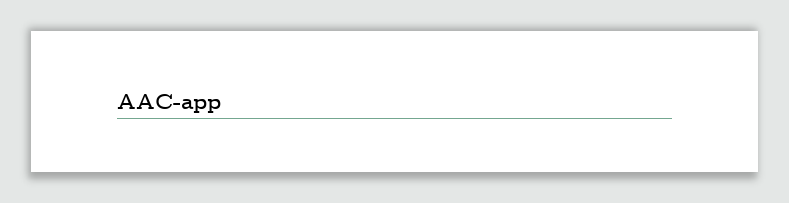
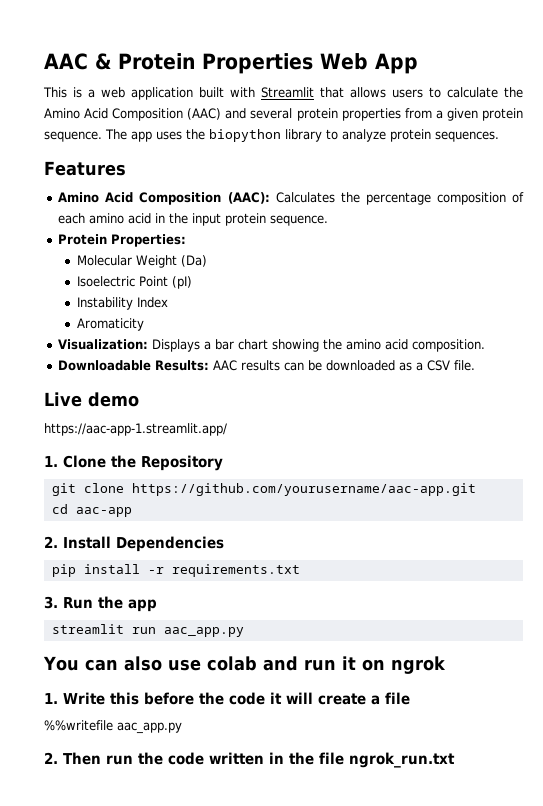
[117,94,221,113] AAC-app -> [44,53,418,74] [43,87,523,100] [44,108,523,121] [44,129,499,142] [44,161,126,176] [58,192,524,205] [58,213,329,226] [58,234,187,247] [77,255,208,268] [77,276,193,289] [77,297,169,310] [77,318,145,331] [58,339,486,352] [58,360,476,371] [44,392,139,407] [44,423,227,436] [44,455,223,471] [51,483,476,496] [51,504,132,517] [44,536,224,552] [51,564,300,577] [44,596,157,612] [51,624,244,637] [43,656,446,674] [44,692,410,705] [44,720,182,734] [44,752,455,768] AAC & Protein Properties Web App // This is a web application built with Streamlit that allows users to calculate the Amino Acid Composition (AAC) and several protein properties from a given protein sequence. The app uses the biopython library to analyze protein sequences. // Features // Amino Acid Composition (AAC): Calculates the percentage composition of each amino acid in the input protein sequence. // Protein Properties: // Molecular Weight (Da) // Isoelectric Point (pI) // Instability Index // Aromaticity // Visualization: Displays a bar chart showing the amino acid composition. // Downloadable Results: AAC results can be downloaded as a CSV file. // Live demo // https://aac-app-1.streamlit.app/ // 1. Clone the Repository // git clone https://github.com/yourusername/aac-app.git // cd aac-app // 2. Install Dependencies // pip install -r requirements.txt // 3. Run the app // streamlit run aac_app.py // You can also use colab and run it on ngrok // 1. Write this before the code it will create a file // %%writefile aac_app.py // 2. Then run the code written in the file ngrok_run.txt

